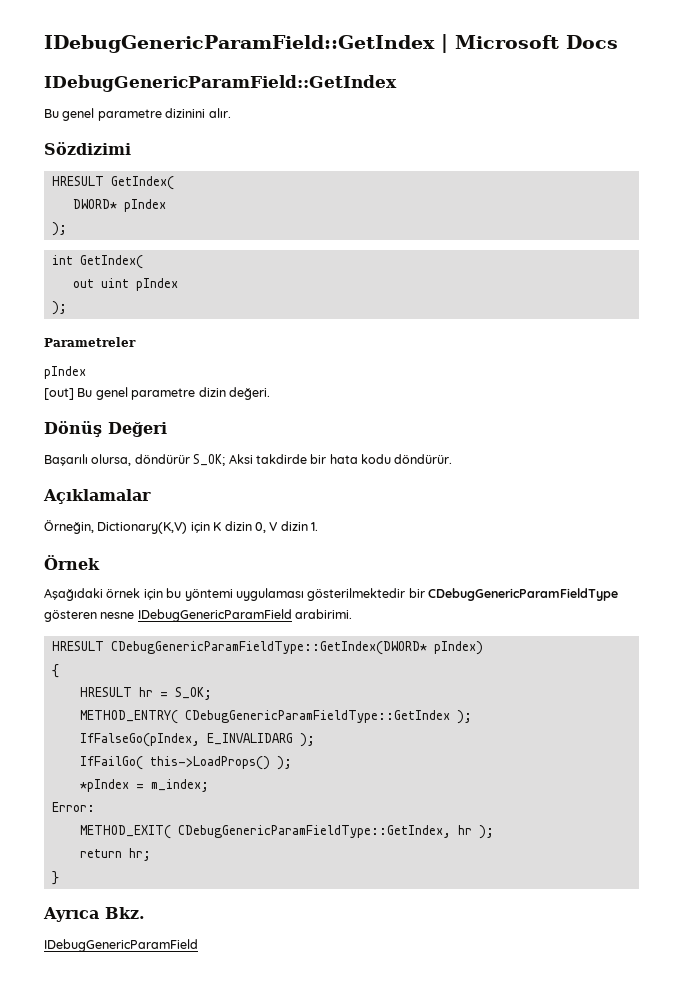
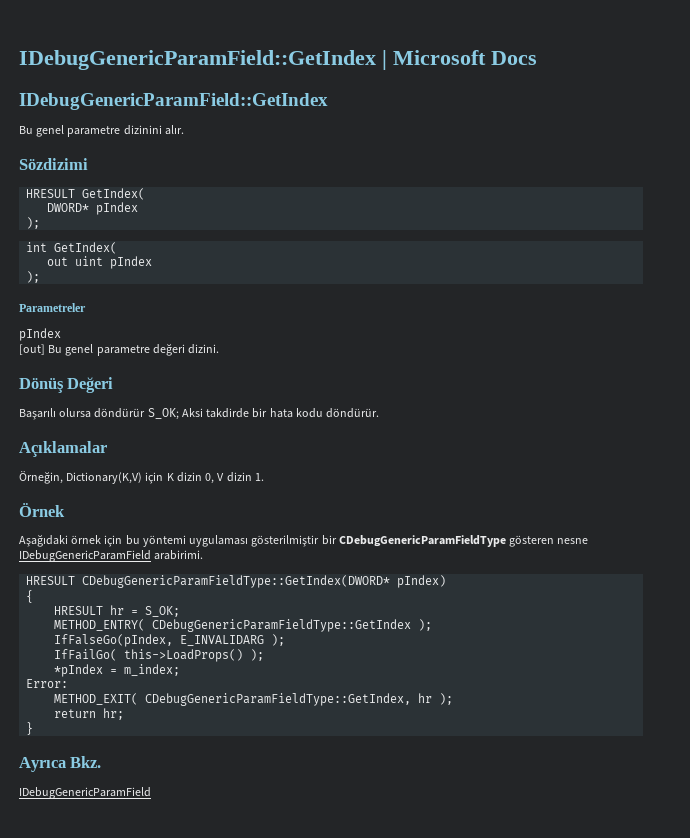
[198,387,270,400] dizin değeri. -> [152,343,220,356] değeri dizini.
[91,454,132,466] olursa, -> [59,408,92,418] olursa
[307,588,406,601] gösterilmektedir -> [251,535,320,547] gösterilmiştir

